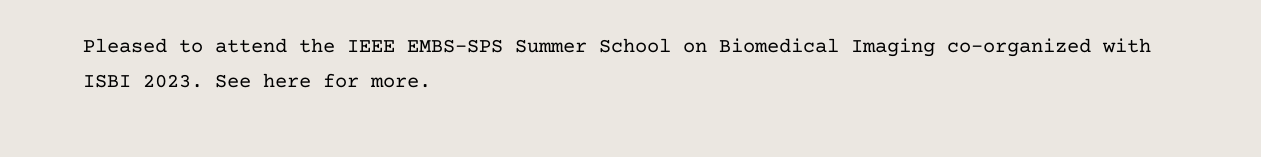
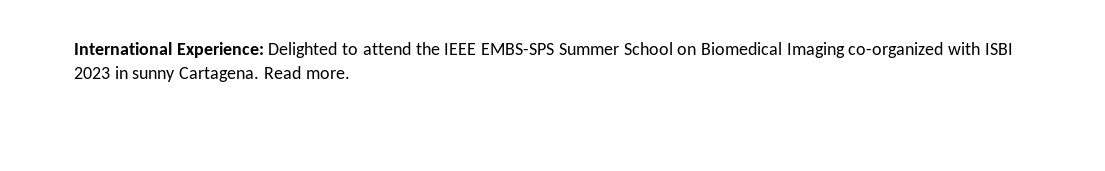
[83,38,167,53] Pleased -> [74,42,338,58] International Experience: Delighted
[143,73,359,88] 2023. See here for -> [74,66,301,82] 2023 in sunny Cartagena. Read

